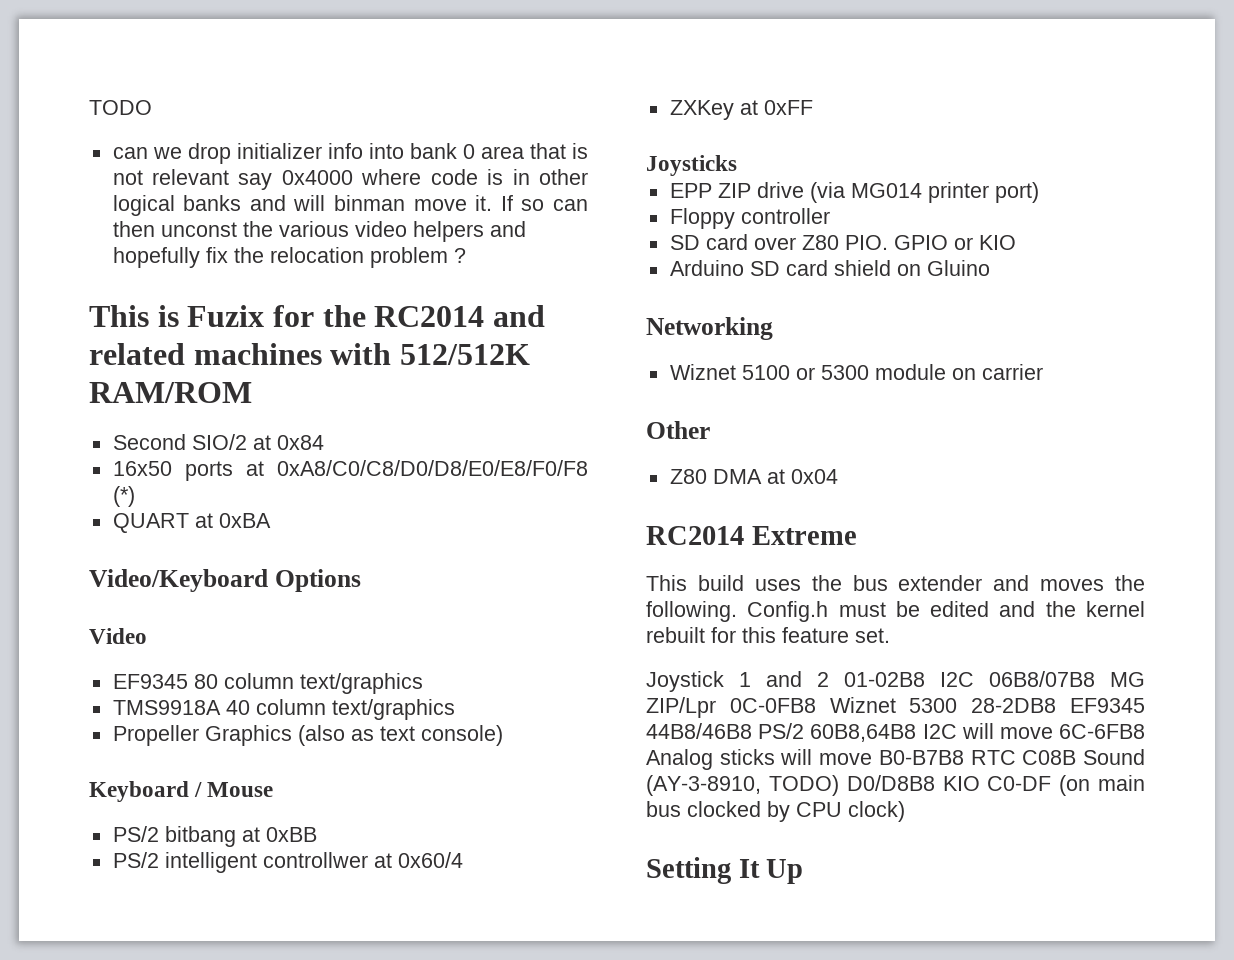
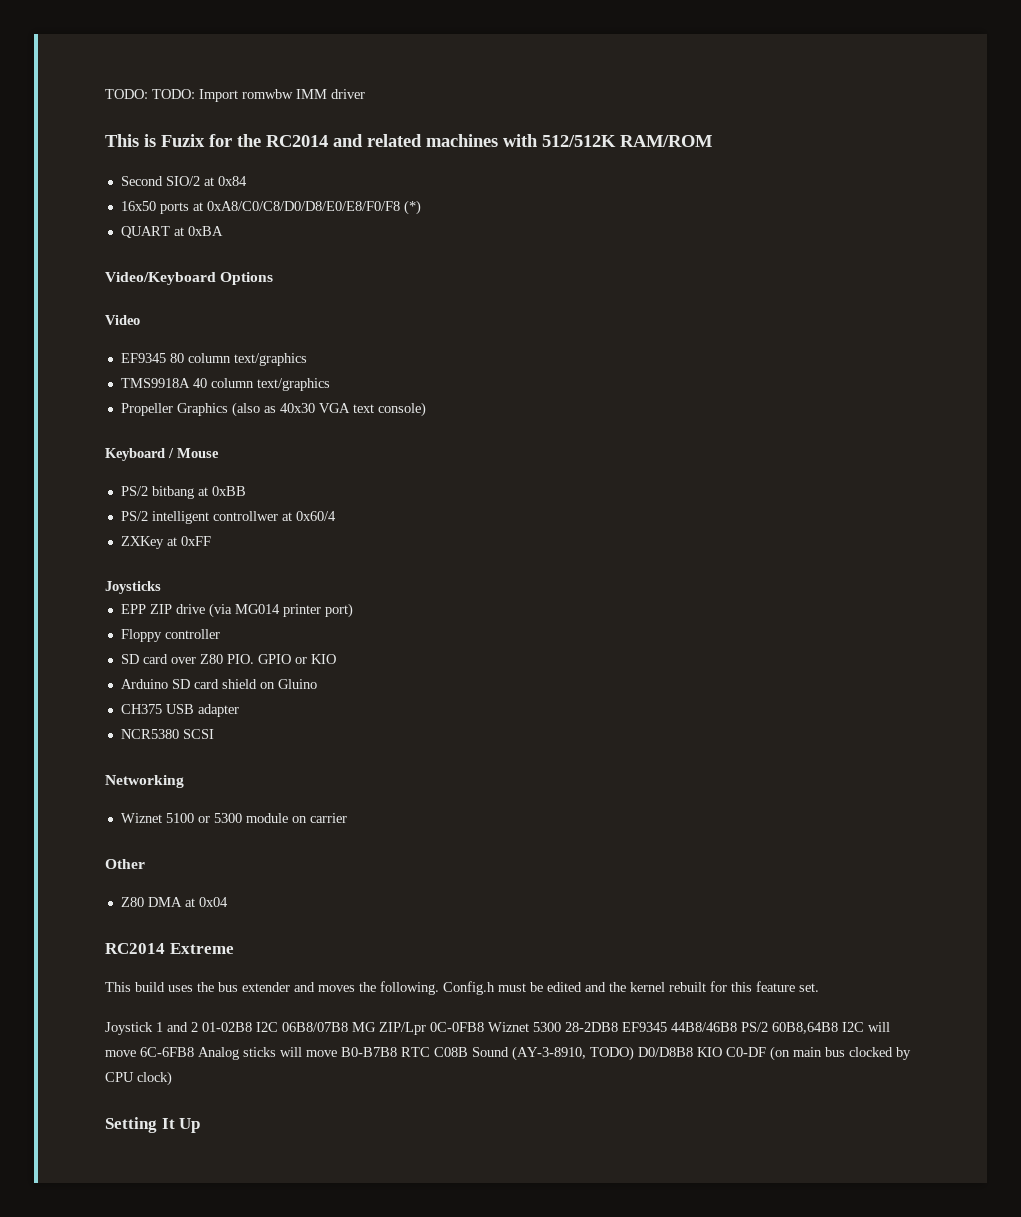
[89,100,152,115] [112,143,589,164] [112,169,588,190] [112,195,588,216] [112,221,526,242] [112,247,466,268] TODO // can we drop initializer info into bank 0 area that is not relevant say 0x4000 where code is in other logical banks and will binman move it. If so can then unconst the various video helpers and hopefully fix the relocation problem ? -> [105,89,365,102] TODO: TODO: Import romwbw IMM driver
(374, 735) none -> [279,403,350,413] 40x30 VGA
(990, 268) none -> [120,704,239,717] [120,729,214,739] // CH375 USB adapter // NCR5380 SCSI

